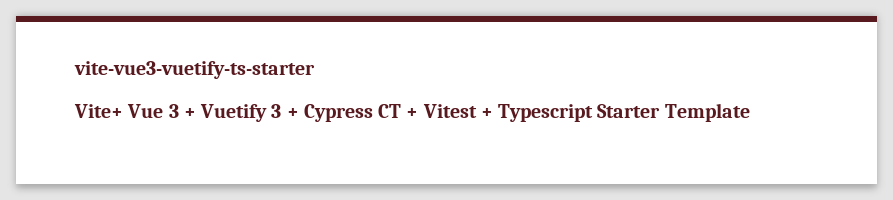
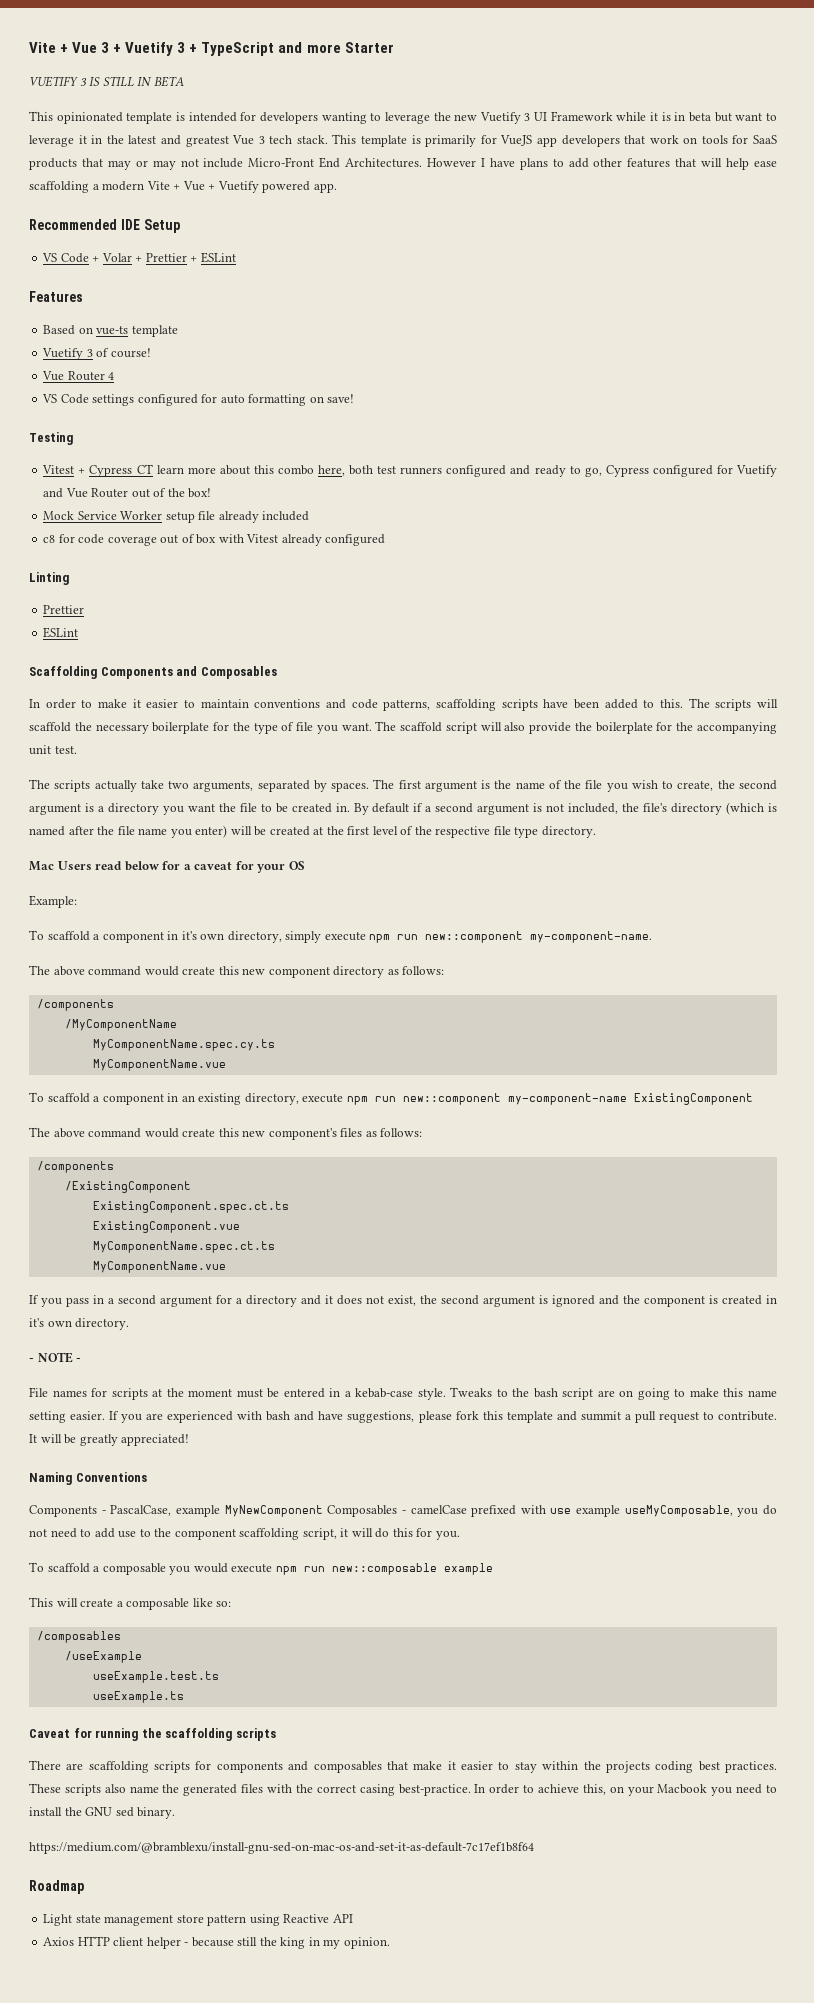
[74,61,315,79] [74,104,123,118] vite-vue3-vuetify-ts-starter // Vite+ -> [29,42,69,53] Vite +
[303,103,750,122] Cypress CT + Vitest + Typescript Starter Template -> [201,42,394,56] [29,76,184,87] [29,111,778,124] [29,134,778,147] [29,157,778,170] [29,181,337,193] [29,219,180,233] [42,252,236,263] [29,291,83,302] [43,325,178,337] [42,348,151,360] [42,371,115,381] [42,394,355,406] [29,432,73,445] [42,464,777,477] [43,488,212,498] [43,511,310,523] [43,534,386,546] [29,572,69,585] [43,605,85,614] [43,627,79,638] [29,666,277,679] [29,698,778,711] [29,721,778,734] [29,745,77,755] [29,779,777,792] [29,802,778,815] [29,825,596,838] [29,861,305,873] [29,895,77,908] [29,930,653,943] [29,965,445,978] [36,999,114,1011] [64,1019,177,1031] [92,1039,275,1051] [92,1059,226,1071] [29,1092,753,1105] [29,1127,423,1140] [36,1161,114,1173] [64,1181,191,1193] [92,1201,289,1213] [92,1221,240,1233] [92,1241,275,1253] [92,1261,226,1273] [29,1295,777,1307] [29,1318,130,1330] [29,1352,82,1363] [29,1387,777,1400] [29,1411,777,1423] [29,1434,190,1446] [29,1472,147,1485] [29,1505,777,1517] [29,1528,460,1540] [29,1562,493,1575] [29,1597,232,1610] [36,1631,121,1643] [64,1651,142,1663] [92,1671,219,1683] [92,1691,184,1703] [29,1728,276,1741] [29,1760,777,1773] [29,1783,778,1796] [29,1807,176,1819] [29,1842,534,1854] [29,1880,84,1894] [43,1914,353,1926] [43,1936,390,1949] TypeScript and more Starter // VUETIFY 3 IS STILL IN BETA // This opinionated template is intended for developers wanting to leverage the new Vuetify 3 UI Framework while it is in beta but want to leverage it in the latest and greatest Vue 3 tech stack. This template is primarily for VueJS app developers that work on tools for SaaS products that may or may not include Micro-Front End Architectures. However I have plans to add other features that will help ease scaffolding a modern Vite + Vue + Vuetify powered app. // Recommended IDE Setup // VS Code + Volar + Prettier + ESLint // Features // Based on vue-ts template // Vuetify 3 of course! // Vue Router 4 // VS Code settings configured for auto formatting on save! // Testing // Vitest + Cypress CT learn more about this combo here, both test runners configured and ready to go, Cypress configured for Vuetify and Vue Router out of the box! // Mock Service Worker setup file already included // c8 for code coverage out of box with Vitest already configured // Linting // Prettier // ESLint // Scaffolding Components and Composables // In order to make it easier to maintain conventions and code patterns, scaffolding scripts have been added to this. The scripts will scaffold the necessary boilerplate for the type of file you want. The scaffold script will also provide the boilerplate for the accompanying unit test. // The scripts actually take two arguments, separated by spaces. The first argument is the name of the file you wish to create, the second argument is a directory you want the file to be created in. By default if a second argument is not included, the file's directory (which is named after the file name you enter) will be created at the first level of the respective file type directory. // Mac Users read below for a caveat for your OS // Example: // To scaffold a component in it's own directory, simply execute npm run new::component my-component-name. // The above command would create this new component directory as follows: // /components // /MyComponentName // MyComponentName.spec.cy.ts // MyComponentName.vue // To scaffold a component in an existing directory, execute npm run new::component my-component-name ExistingComponent // The above command would create this new component's files as follows: // /components // /ExistingComponent // ExistingComponent.spec.ct.ts // ExistingComponent.vue // MyComponentName.spec.ct.ts // MyComponentName.vue // If you pass in a second argument for a directory and it does not exist, the second argument is ignored and the component is created in it's own directory. // - NOTE - // File names for scripts at the moment must be entered in a kebab-case style. Tweaks to the bash script are on going to make this name setting easier. If you are experienced with bash and have suggestions, please fork this template and summit a pull request to contribute. It will be greatly appreciated! // Naming Conventions // Components - PascalCase, example MyNewComponent Composables - camelCase prefixed with use example useMyComposable, you do not need to add use to the component scaffolding script, it will do this for you. // To scaffold a composable you would execute npm run new::composable example // This will create a composable like so: // /composables // /useExample // useExample.test.ts // useExample.ts // Caveat for running the scaffolding scripts // There are scaffolding scripts for components and composables that make it easier to stay within the projects coding best practices. These scripts also name the generated files with the correct casing best-practice. In order to achieve this, on your Macbook you need to install the GNU sed binary. // https://medium.com/@bramblexu/install-gnu-sed-on-mac-os-and-set-it-as-default-7c17ef1b8f64 // Roadmap // Light state management store pattern using Reactive API // Axios HTTP client helper - because still the king in my opinion.

